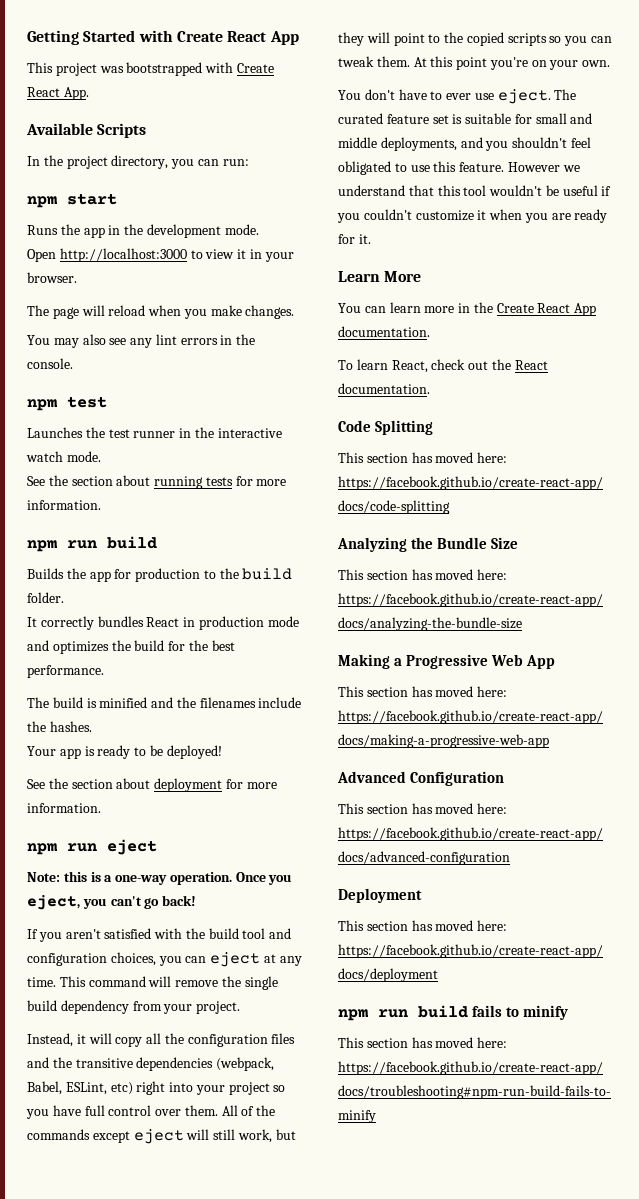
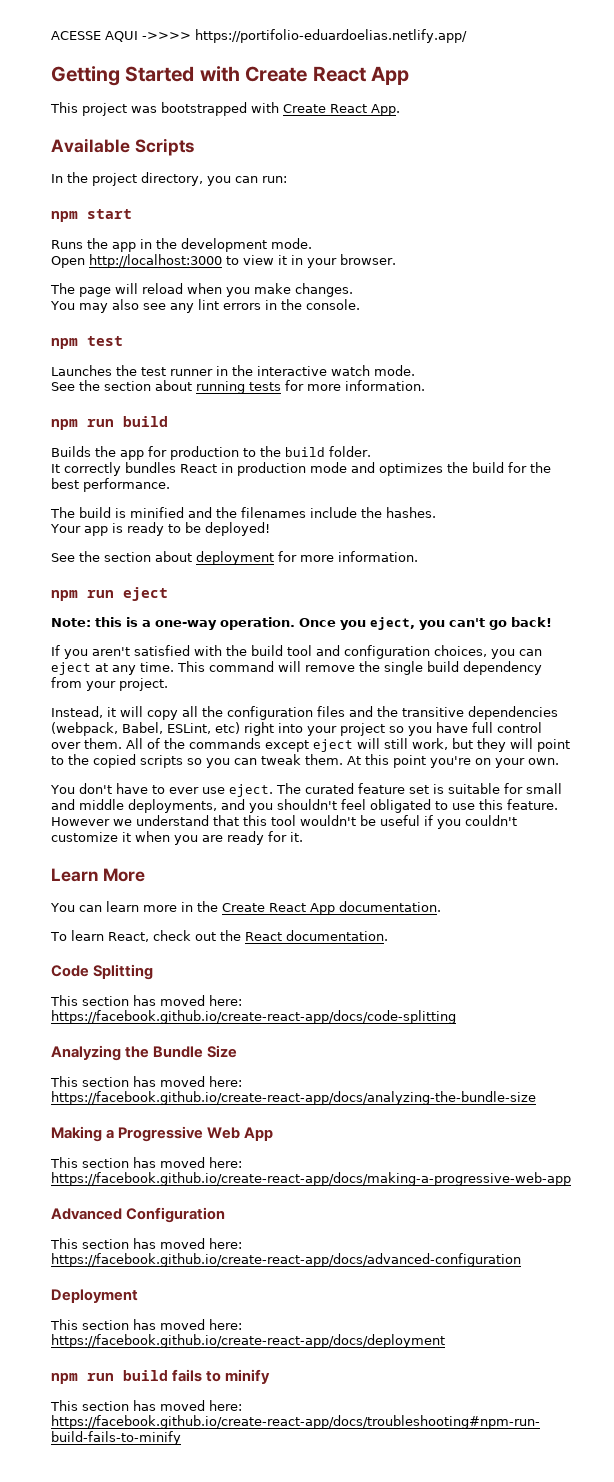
(27, 37) none -> [51,29,467,43] ACESSE AQUI ->>>> https://portifolio-eduardoelias.netlify.app/ //

